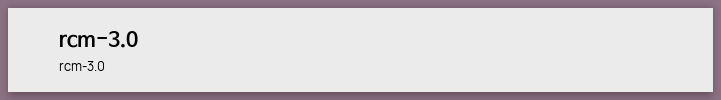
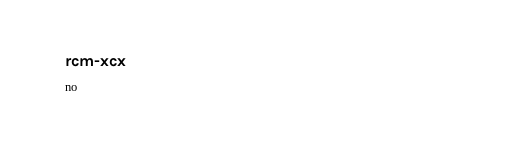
[59,31,138,48] [59,61,105,71] rcm-3.0 // rcm-3.0 -> [65,58,126,67] [65,85,77,91] rcm-xcx // no

